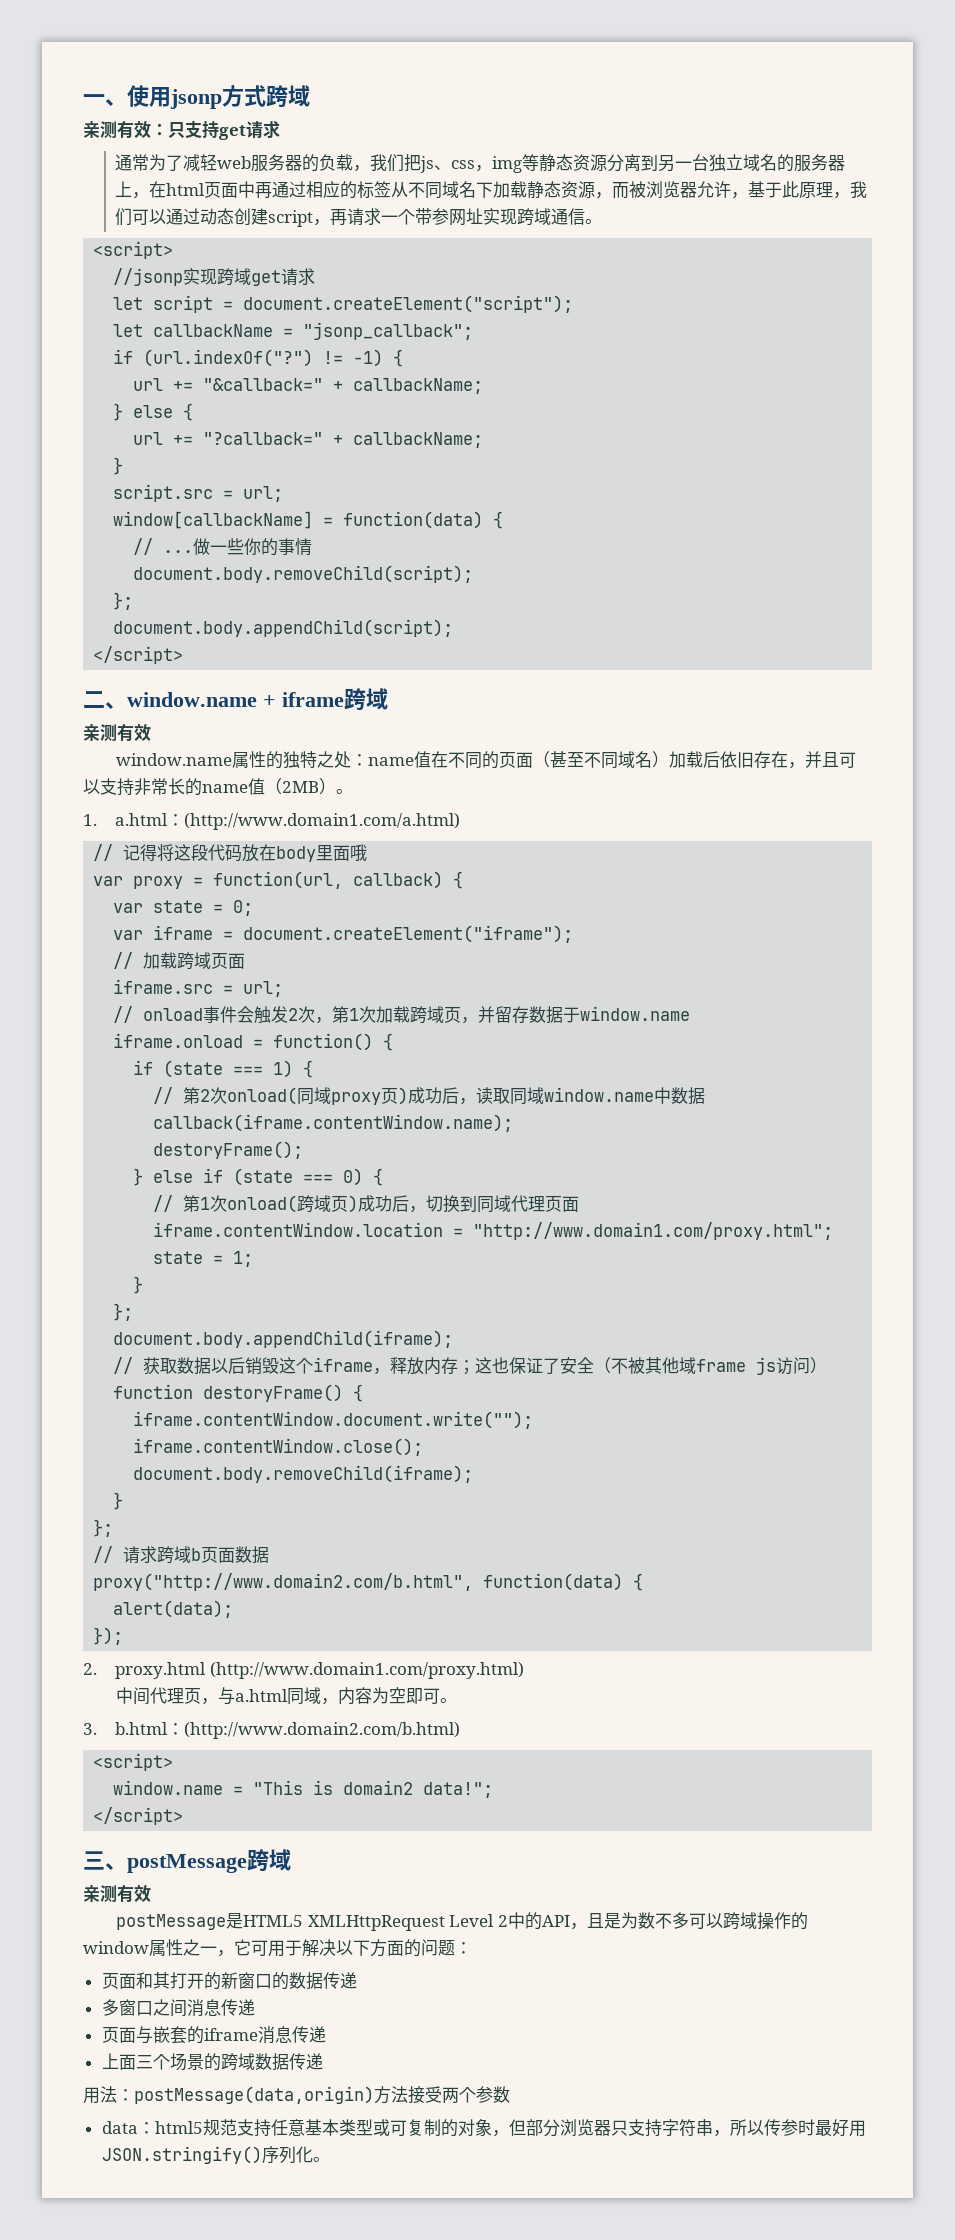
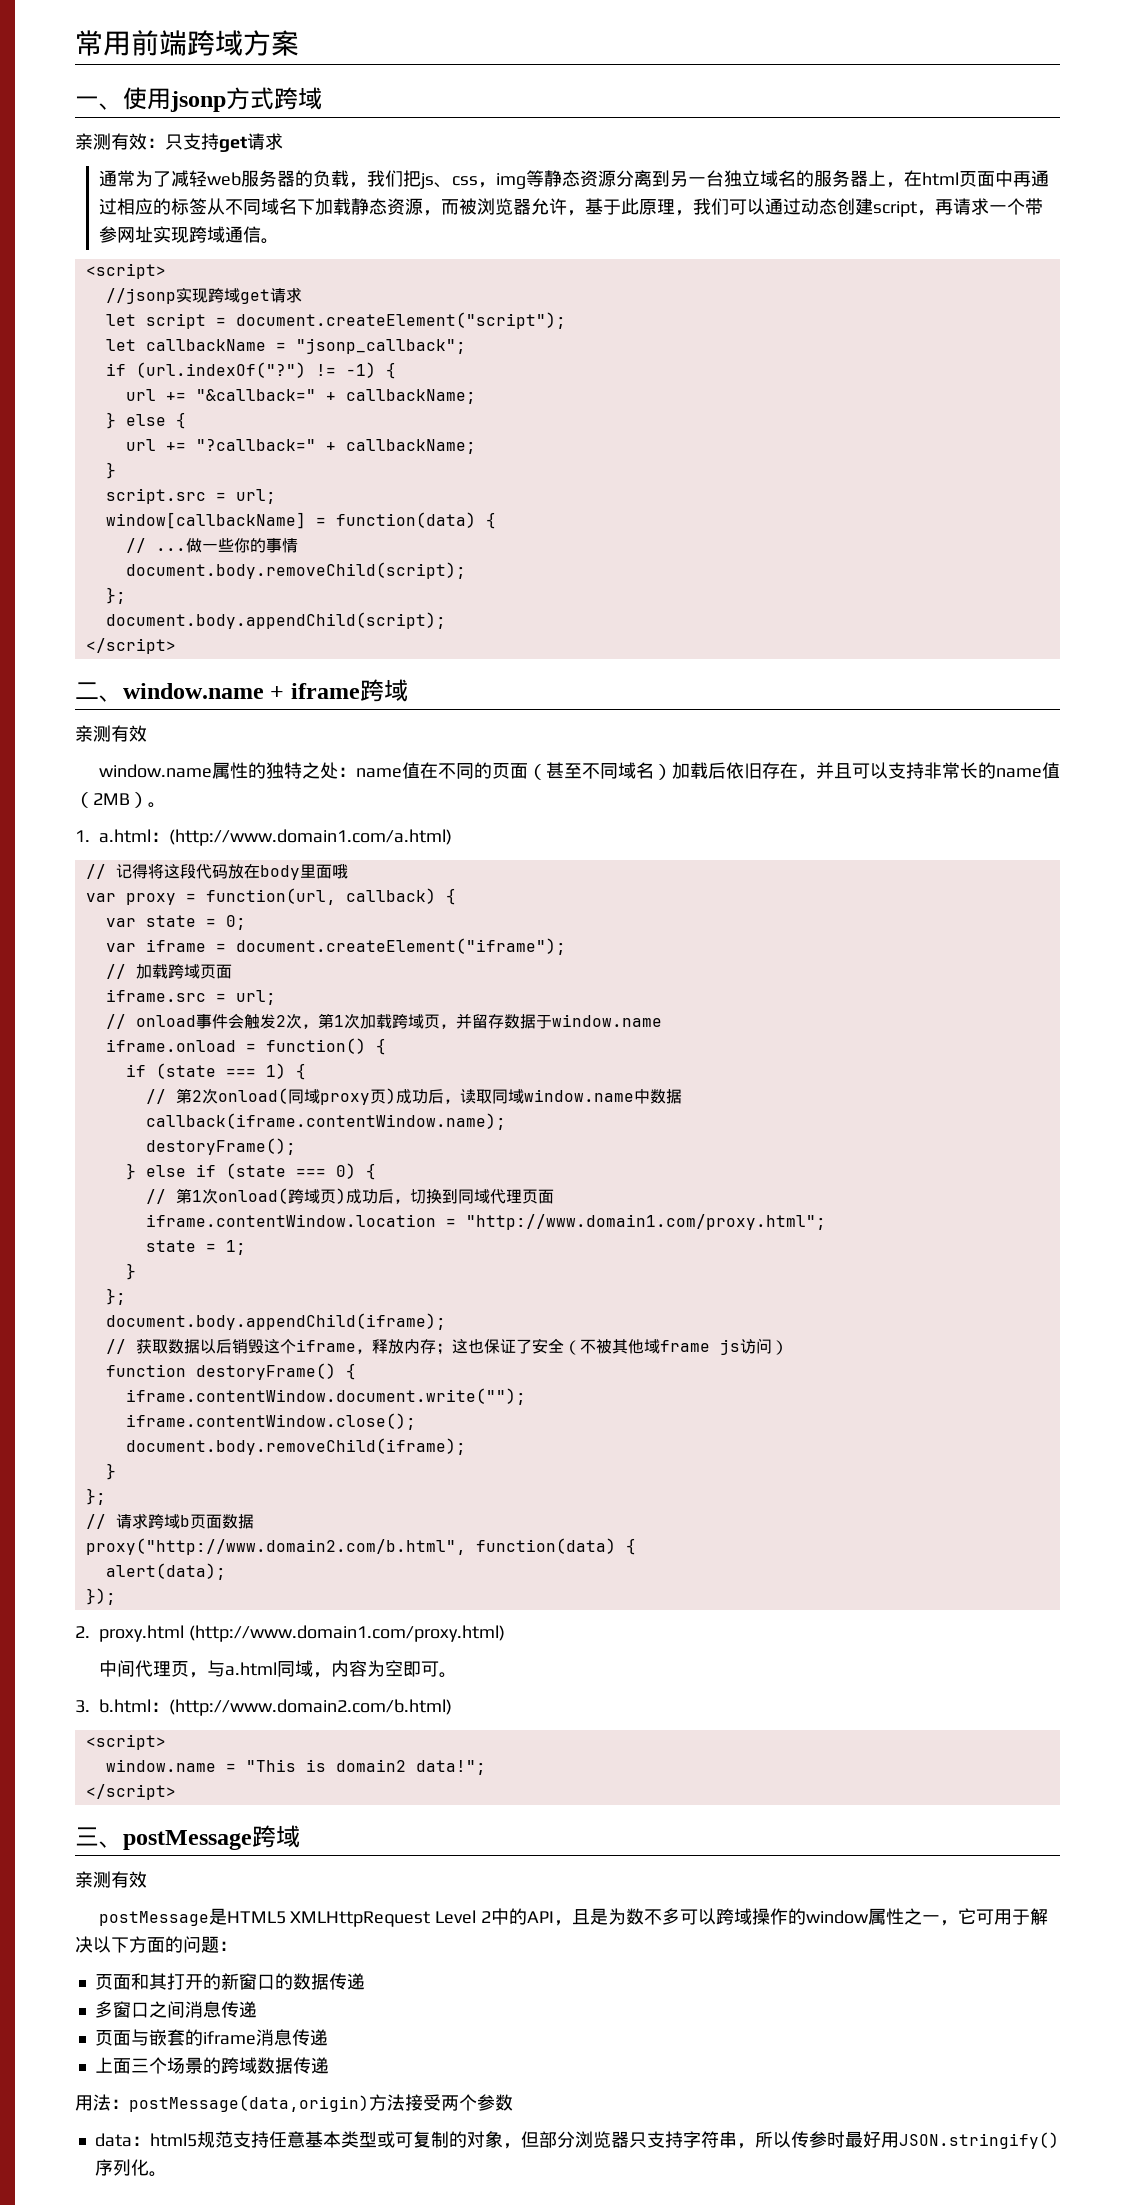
(83, 99) none -> [75,30,299,56] 常用前端跨域方案 //

